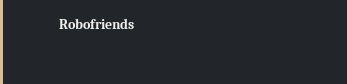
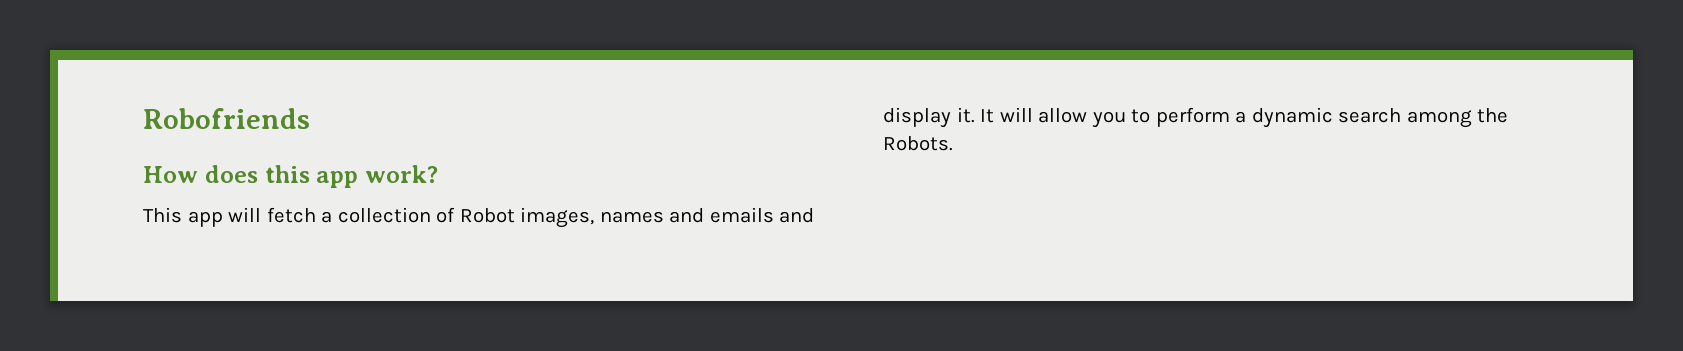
(134, 23) none -> [143,165,438,188] [143,207,815,228] [883,107,1509,128] [883,136,953,151] // How does this app work? // This app will fetch a collection of Robot images, names and emails and display it. It will allow you to perform a dynamic search among the Robots.

